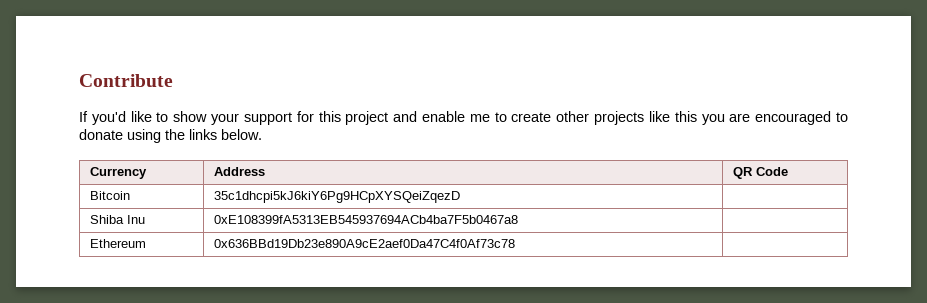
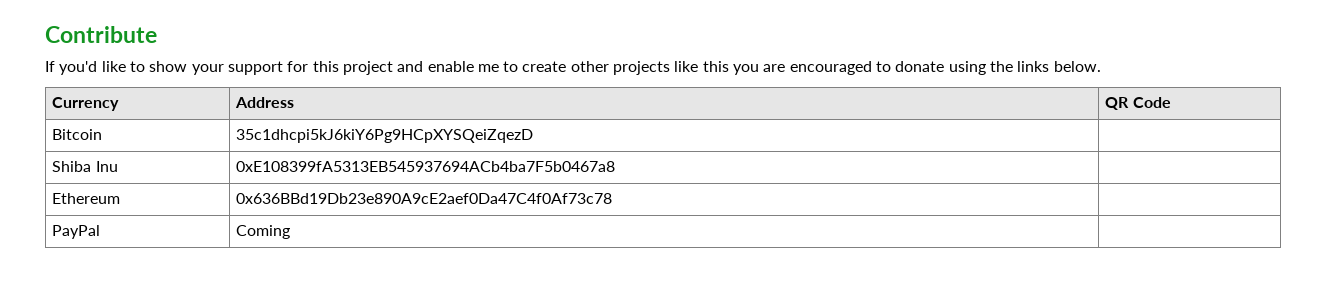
(515, 243) none -> [52,225,101,239] [236,225,291,239] // PayPal | Coming |

